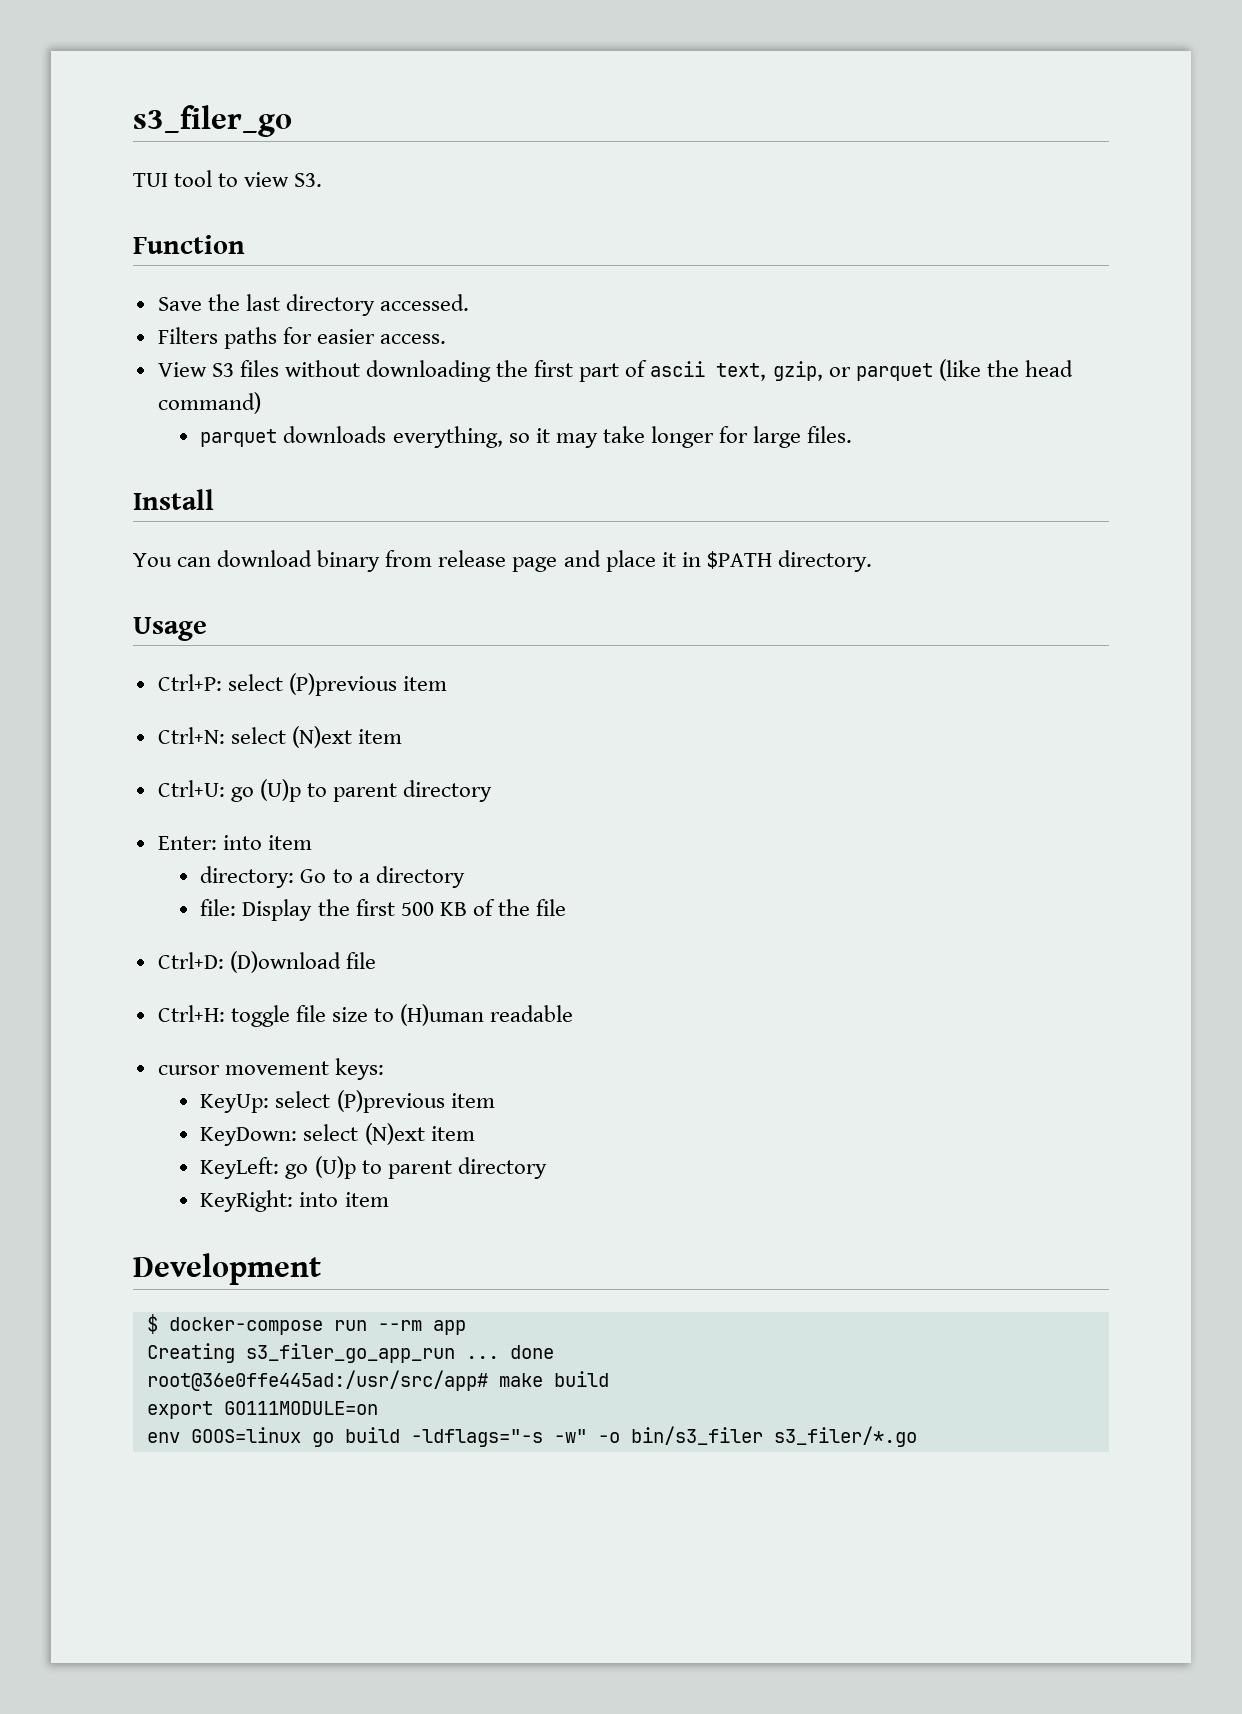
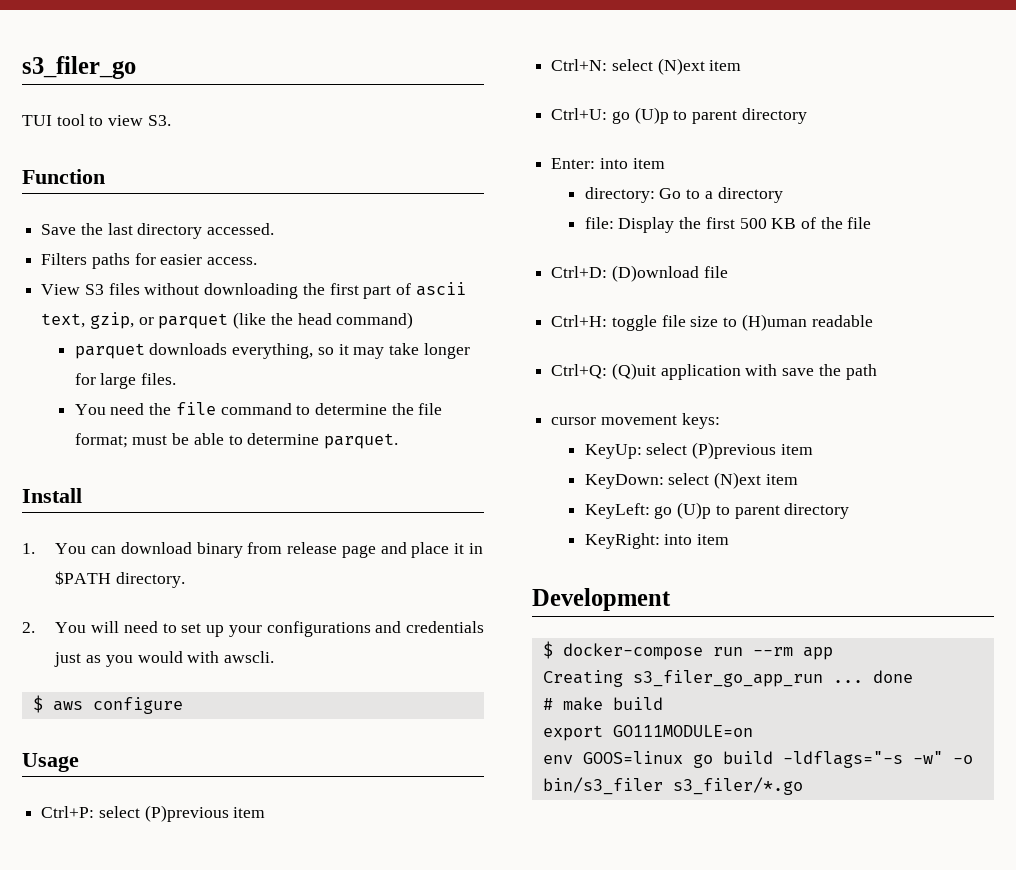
(853, 434) none -> [74,402,443,415] [74,433,399,449] // You need the file command to determine the file format; must be able to determine parquet.
(214, 499) none -> [22,543,35,554] 1.
(872, 561) none -> [22,621,484,637] [54,651,275,667] [32,695,183,714] // 2. You will need to set up your configurations and credentials just as you would with awscli. // $ aws configure
(574, 1013) none -> [551,363,877,380] // Ctrl+Q: (Q)uit application with save the path
[146,1370,488,1391] root@36e0ffe445ad:/usr/src/app# -> [542,698,553,710] #

